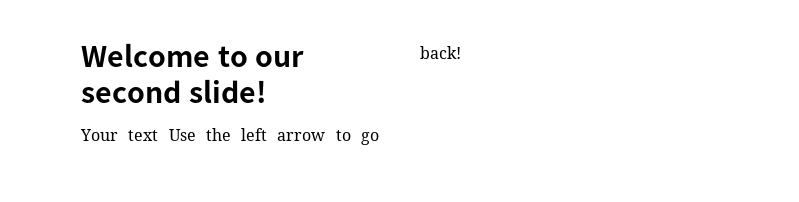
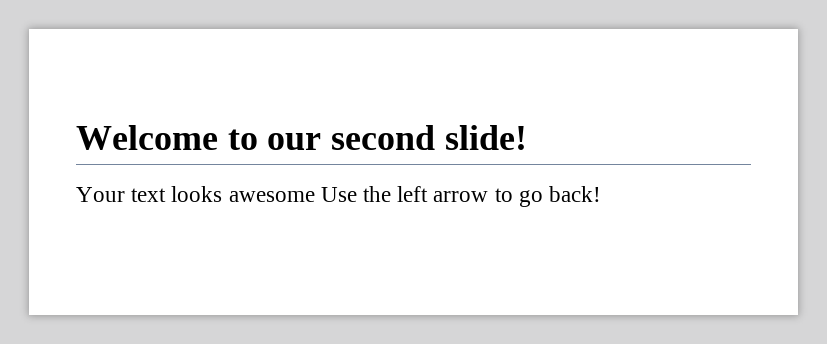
(159, 135) none -> [171,186,315,202] looks awesome

